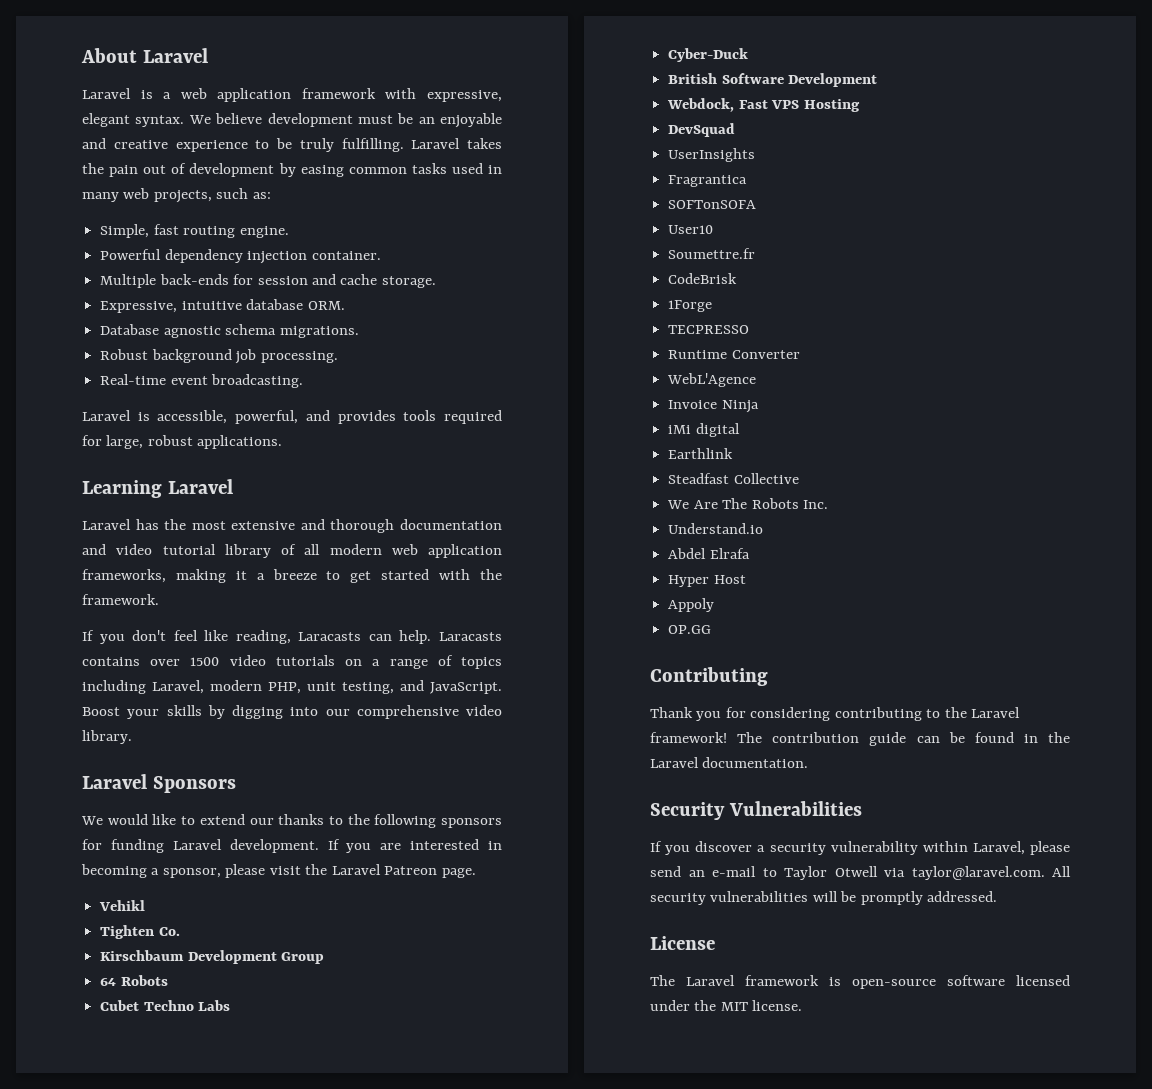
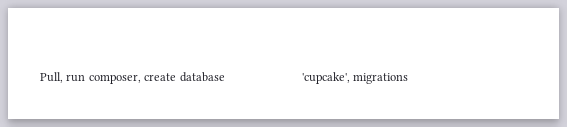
[81,48,208,63] [82,88,502,102] [82,113,502,128] [82,138,502,152] [82,163,503,177] [82,188,271,203] [100,224,289,238] [100,249,381,264] [100,274,436,288] [100,299,345,313] [100,324,359,338] [100,349,338,364] [100,374,304,388] [82,410,503,424] [82,435,283,449] [82,479,233,498] [82,519,502,533] [82,544,502,558] [82,569,503,583] [82,594,159,605] [82,630,502,644] [82,655,503,669] [82,680,502,694] [82,705,502,719] [82,730,132,744] [82,774,236,793] [81,814,503,828] [82,839,502,853] [81,864,476,878] [99,900,146,911] [100,925,180,939] [100,950,325,964] [100,975,168,986] [100,1000,231,1011] [668,48,749,62] [668,73,878,87] [667,98,860,112] [668,123,736,137] [668,148,756,162] [668,175,748,187] [668,200,757,209] [668,225,714,234] [668,248,756,259] [668,273,738,284] [668,300,713,312] [668,325,750,334] [668,350,800,359] [667,373,757,387] [668,400,759,413] [668,423,740,437] [668,448,734,459] [668,473,799,484] [667,498,828,509] [668,523,764,534] [668,548,750,559] [668,575,746,587] [668,598,715,612] [668,625,712,634] [650,667,768,686] [650,707,1021,721] [650,732,1070,746] [650,757,809,768] [650,801,862,820] [650,841,1070,855] [650,866,1071,880] [650,891,998,905] [650,936,715,950] [650,975,1070,989] [650,1000,803,1011] About Laravel // Laravel is a web application framework with expressive, elegant syntax. We believe development must be an enjoyable and creative experience to be truly fulfilling. Laravel takes the pain out of development by easing common tasks used in many web projects, such as: // Simple, fast routing engine. // Powerful dependency injection container. // Multiple back-ends for session and cache storage. // Expressive, intuitive database ORM. // Database agnostic schema migrations. // Robust background job processing. // Real-time event broadcasting. // Laravel is accessible, powerful, and provides tools required for large, robust applications. // Learning Laravel // Laravel has the most extensive and thorough documentation and video tutorial library of all modern web application frameworks, making it a breeze to get started with the framework. // If you don't feel like reading, Laracasts can help. Laracasts contains over 1500 video tutorials on a range of topics including Laravel, modern PHP, unit testing, and JavaScript. Boost your skills by digging into our comprehensive video library. // Laravel Sponsors // We would like to extend our thanks to the following sponsors for funding Laravel development. If you are interested in becoming a sponsor, please visit the Laravel Patreon page. // Vehikl // Tighten Co. // Kirschbaum Development Group // 64 Robots // Cubet Techno Labs // Cyber-Duck // British Software Development // Webdock, Fast VPS Hosting // DevSquad // UserInsights // Fragrantica // SOFTonSOFA // User10 // Soumettre.fr // CodeBrisk // 1Forge // TECPRESSO // Runtime Converter // WebL'Agence // Invoice Ninja // iMi digital // Earthlink // Steadfast Collective // We Are The Robots Inc. // Understand.io // Abdel Elrafa // Hyper Host // Appoly // OP.GG // Contributing // Thank you for considering contributing to the Laravel framework! The contribution guide can be found in the Laravel documentation. // Security Vulnerabilities // If you discover a security vulnerability within Laravel, please send an e-mail to Taylor Otwell via taylor@laravel.com. All security vulnerabilities will be promptly addressed. // License // The Laravel framework is open-source software licensed under the MIT license. -> [40,72,409,84] Pull, run composer, create database 'cupcake', migrations

